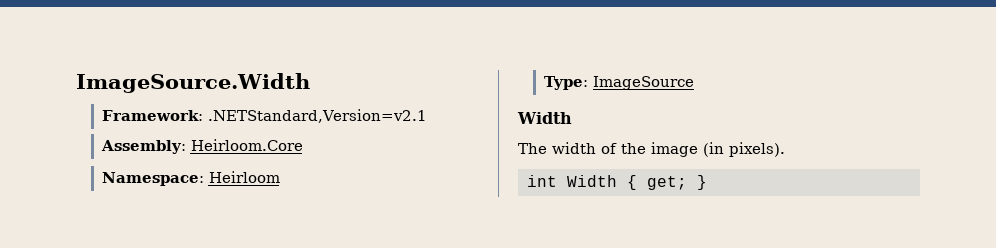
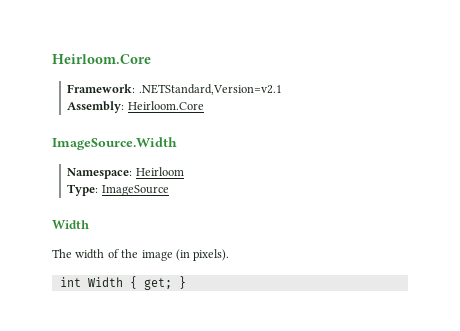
[76,73,310,93] ImageSource.Width -> [52,54,151,64] Heirloom.Core
(303, 145) none -> [52,137,177,150] // ImageSource.Width

